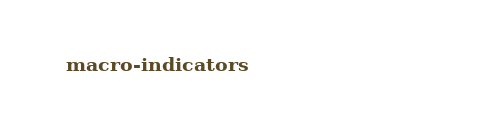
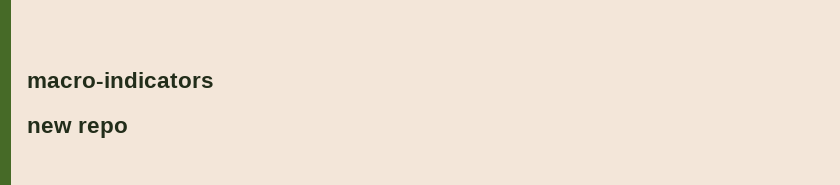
(249, 64) none -> [27,121,129,138] // new repo

